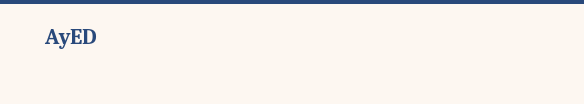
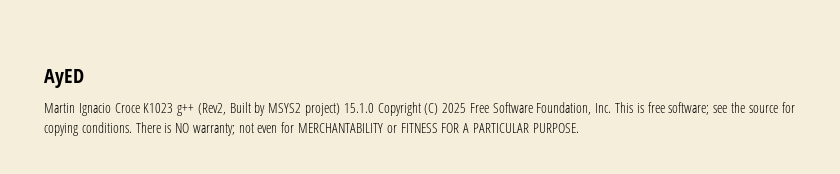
(97, 39) none -> [44,102,795,116] [44,122,579,136] // Martin Ignacio Croce K1023 g++ (Rev2, Built by MSYS2 project) 15.1.0 Copyright (C) 2025 Free Software Foundation, Inc. This is free software; see the source for copying conditions. There is NO warranty; not even for MERCHANTABILITY or FITNESS FOR A PARTICULAR PURPOSE.

